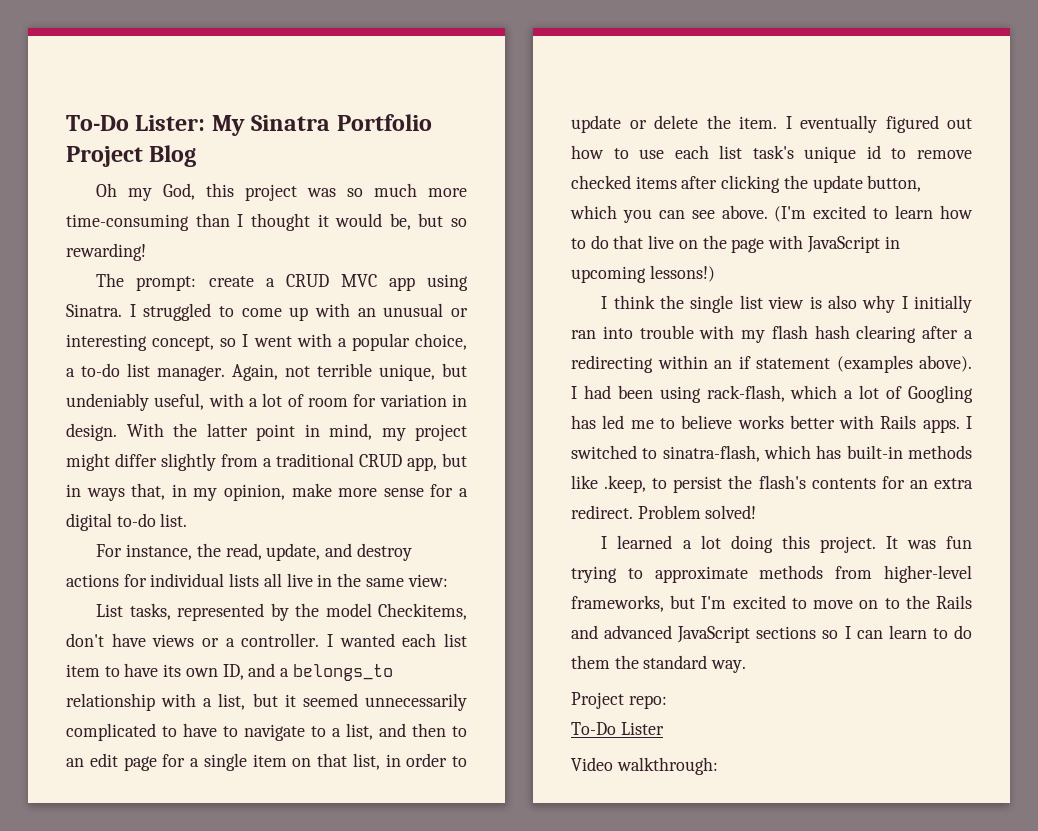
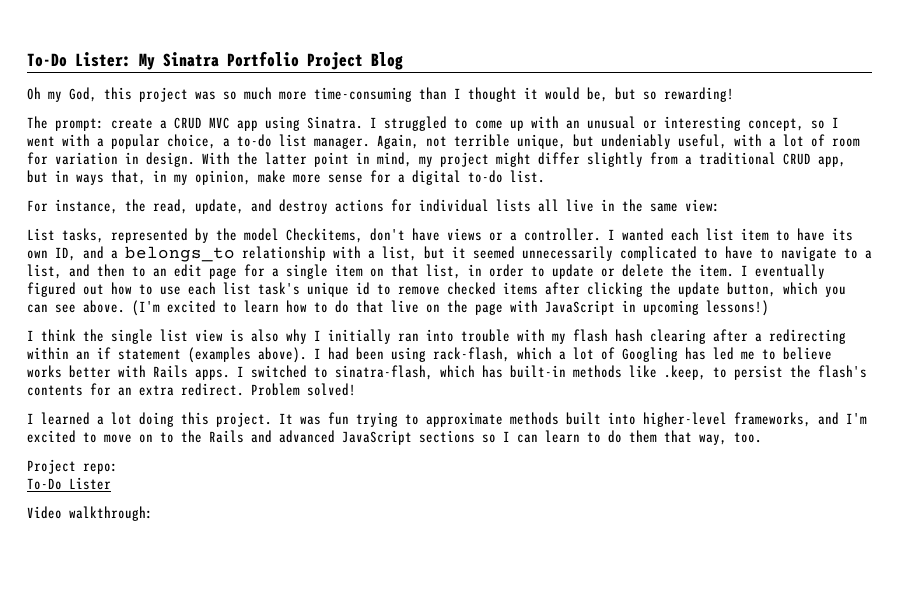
[835,566,873,579] from -> [566,412,636,425] built into
[670,595,696,609] but -> [818,412,839,425] and
[614,655,747,673] the standard way. -> [664,430,762,445] that way, too.

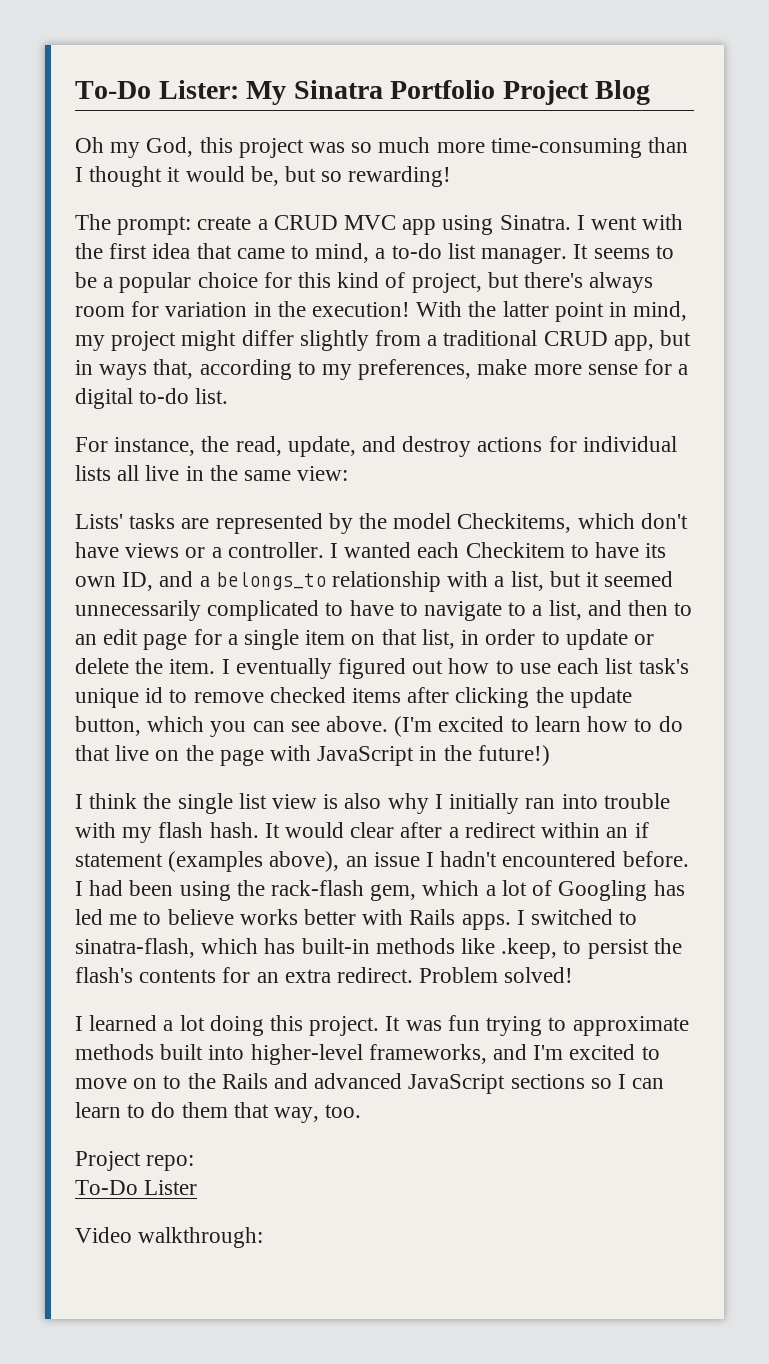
[384,116,839,131] [27,134,825,149] struggled to come up with an unusual or interesting concept, so I went with a popular choice, a to-do list manager. Again, not terrible unique, but undeniably useful, with a lot of -> [591,214,684,230] [75,243,674,264] [75,272,654,293] went with the first idea that came to mind, a to-do list manager. It seems to be a popular choice for this kind of project, but there's always
[146,152,195,167] design. -> [277,301,411,317] the execution!
[153,170,251,185] in my opinion, -> [199,359,472,380] according to my preferences,
[27,228,104,243] List tasks, -> [75,513,210,529] Lists' tasks are
(363, 235) none -> [577,513,635,529] which
[706,228,769,241] list item -> [465,542,565,558] Checkitem
[643,300,769,316] upcoming lessons!) -> [443,745,550,766] the future!)
[615,329,706,344] hash clearing -> [209,822,395,838] hash. It would clear
[769,329,846,344] redirecting -> [464,822,536,838] redirect
[258,347,307,363] above). -> [269,851,689,872] above), an issue I hadn't encountered before.
[433,347,510,362] rack-flash, -> [236,880,417,901] the rack-flash gem,

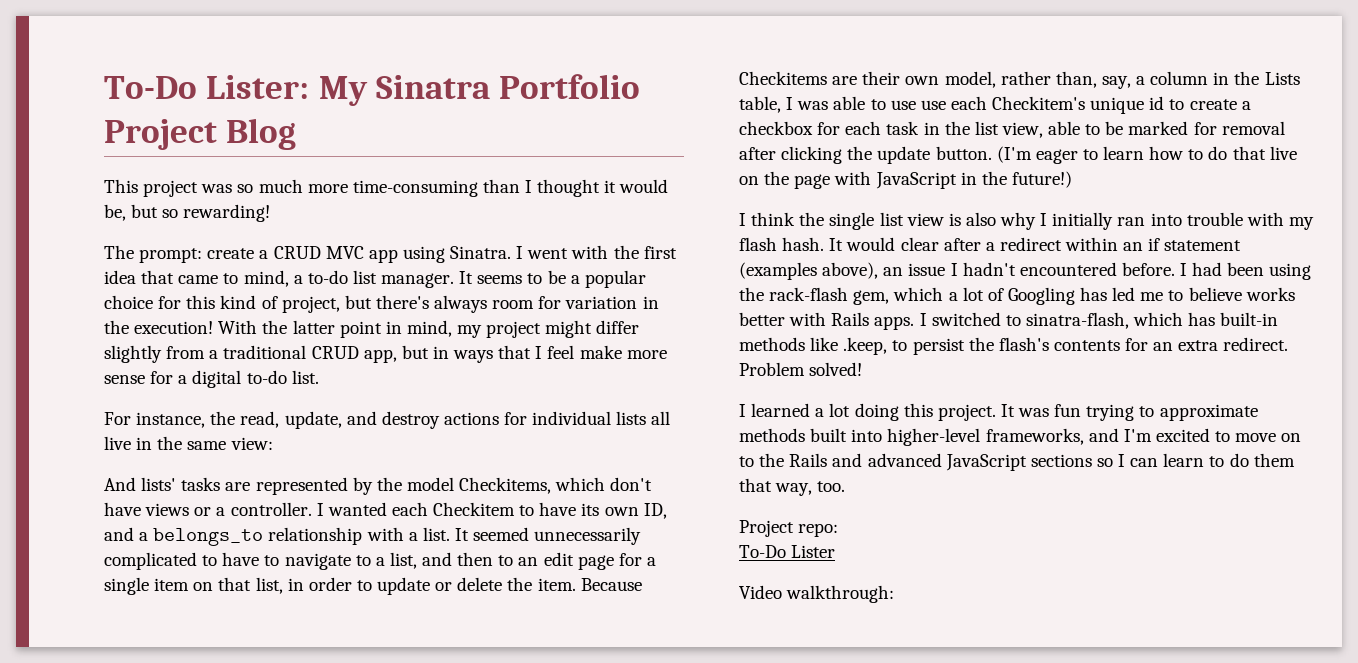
[75,137,233,158] Oh my God, this -> [104,179,138,193] This
[153,359,472,380] that, according to my preferences, -> [498,345,575,359] that I feel
[75,514,123,529] Lists' -> [104,477,177,491] And lists'
[510,571,600,591] list, but it -> [422,527,469,541] list. It
[221,658,689,679] [75,687,632,708] [75,716,505,737] I eventually figured out how to use each list task's unique id to remove checked items after clicking the update button, which you can see above. (I'm excited -> [580,578,642,591] [739,71,1300,89] [739,96,1251,114] [739,121,1285,138] [739,146,1078,164] Because Checkitems are their own model, rather than, say, a column in the Lists table, I was able to use use each Checkitem's unique id to create a checkbox for each task in the list view, able to be marked for removal after clicking the update button. (I'm eager

